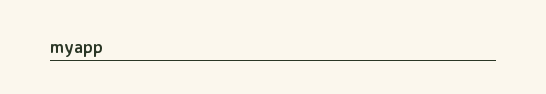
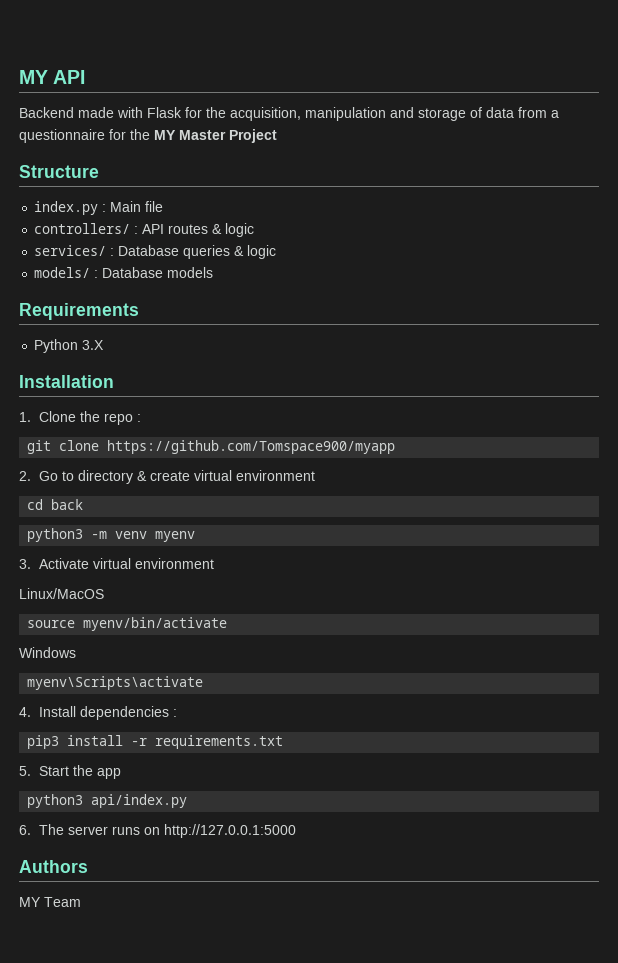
[50,44,103,57] myapp -> [19,70,86,84] [19,107,559,121] [19,129,277,143] [19,165,99,178] [34,201,164,215] [34,223,255,237] [34,245,277,259] [34,267,214,278] [19,303,139,320] [34,339,105,353] [19,375,114,388] [19,411,141,425] [27,440,396,454] [19,470,315,484] [27,499,84,510] [27,528,196,542] [19,558,214,569] [19,588,104,599] [27,617,228,631] [19,647,76,658] [27,676,204,690] [19,706,177,720] [27,735,284,749] [19,765,121,779] [27,794,188,808] [19,824,296,838] [19,860,88,873] [19,897,81,907] MY API // Backend made with Flask for the acquisition, manipulation and storage of data from a questionnaire for the MY Master Project // Structure // index.py : Main file // controllers/ : API routes & logic // services/ : Database queries & logic // models/ : Database models // Requirements // Python 3.X // Installation // 1. Clone the repo : // git clone https://github.com/Tomspace900/myapp // 2. Go to directory & create virtual environment // cd back // python3 -m venv myenv // 3. Activate virtual environment // Linux/MacOS // source myenv/bin/activate // Windows // myenv\Scripts\activate // 4. Install dependencies : // pip3 install -r requirements.txt // 5. Start the app // python3 api/index.py // 6. The server runs on http://127.0.0.1:5000 // Authors // MY Team

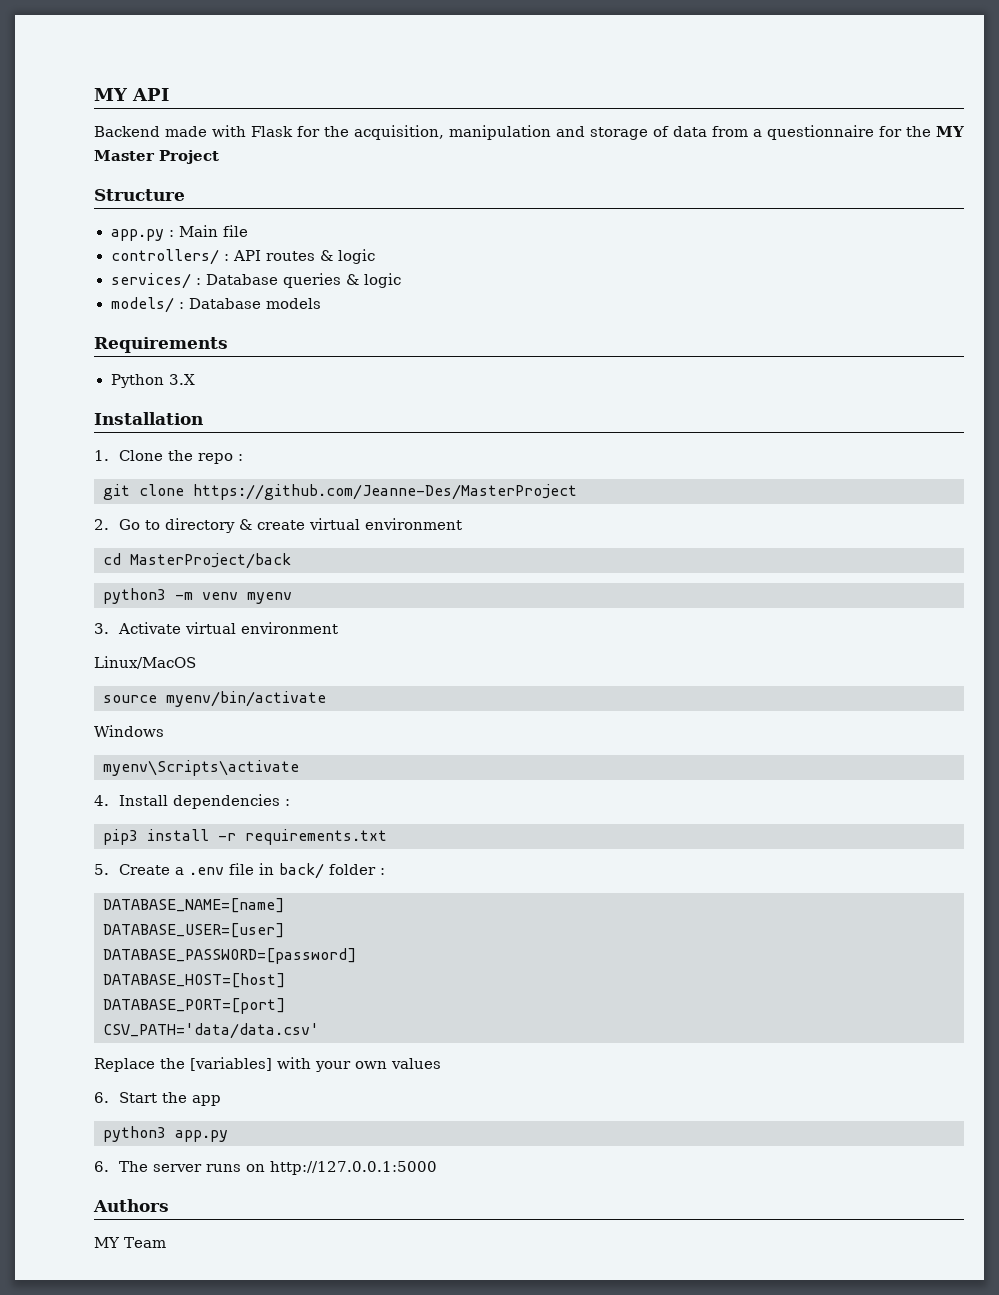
[34,201,99,215] index.py -> [110,229,164,241] app.py
[107,440,396,454] https://github.com/Tomspace900/myapp -> [193,484,577,500] https://github.com/Jeanne-Des/MasterProject
[51,499,84,510] back -> [130,553,291,569] MasterProject/back
(31, 771) none -> [118,863,385,879] [103,898,284,913] [103,923,284,938] [103,948,356,964] [103,973,285,988] [103,998,285,1014] [103,1023,319,1039] [94,1057,441,1072] [94,1092,109,1103] Create a .env file in back/ folder : // DATABASE_NAME=[name] // DATABASE_USER=[user] // DATABASE_PASSWORD=[password] // DATABASE_HOST=[host] // DATABASE_PORT=[port] // CSV_PATH='data/data.csv' // Replace the [variables] with your own values // 6.
[91,794,188,808] api/index.py -> [175,1130,228,1142] app.py

